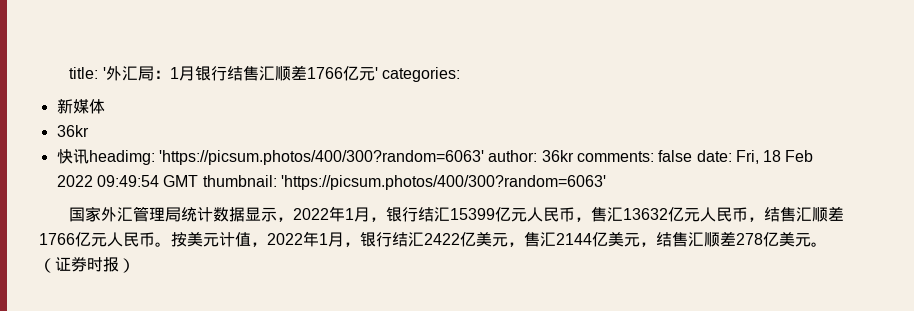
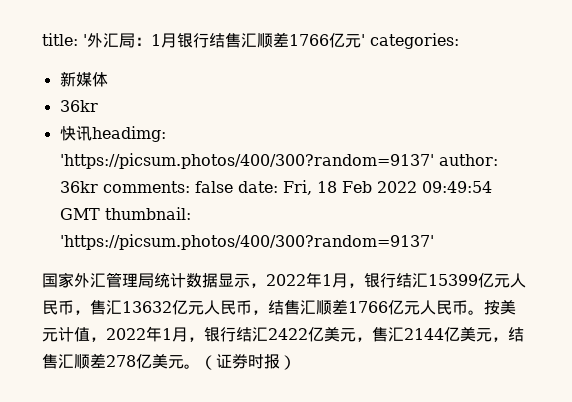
[158,150,484,165] 'https://picsum.photos/400/300?random=6063' -> [59,153,434,169] 'https://picsum.photos/400/300?random=9137'
[280,175,606,190] 'https://picsum.photos/400/300?random=6063' -> [59,234,434,250] 'https://picsum.photos/400/300?random=9137'

